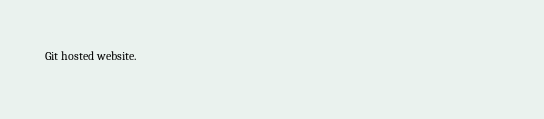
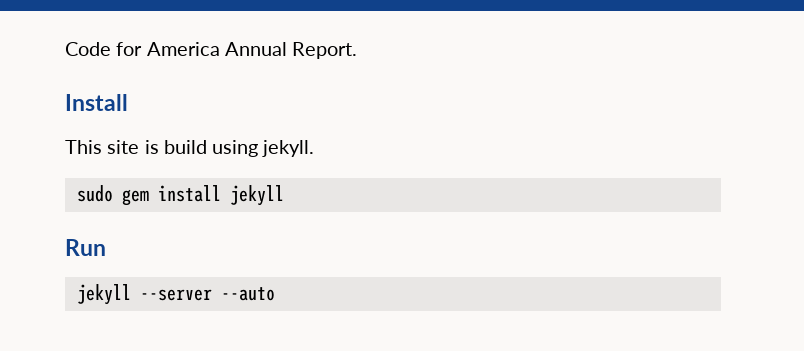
[45,51,137,60] Git hosted website. -> [65,42,358,59] [65,94,128,111] [65,140,315,157] [76,185,284,206] [65,239,106,256] [76,284,275,305] Code for America Annual Report. // Install // This site is build using jekyll. // sudo gem install jekyll // Run // jekyll --server --auto

